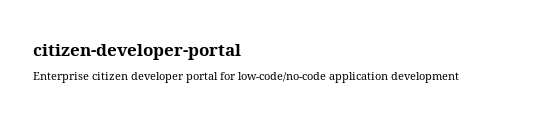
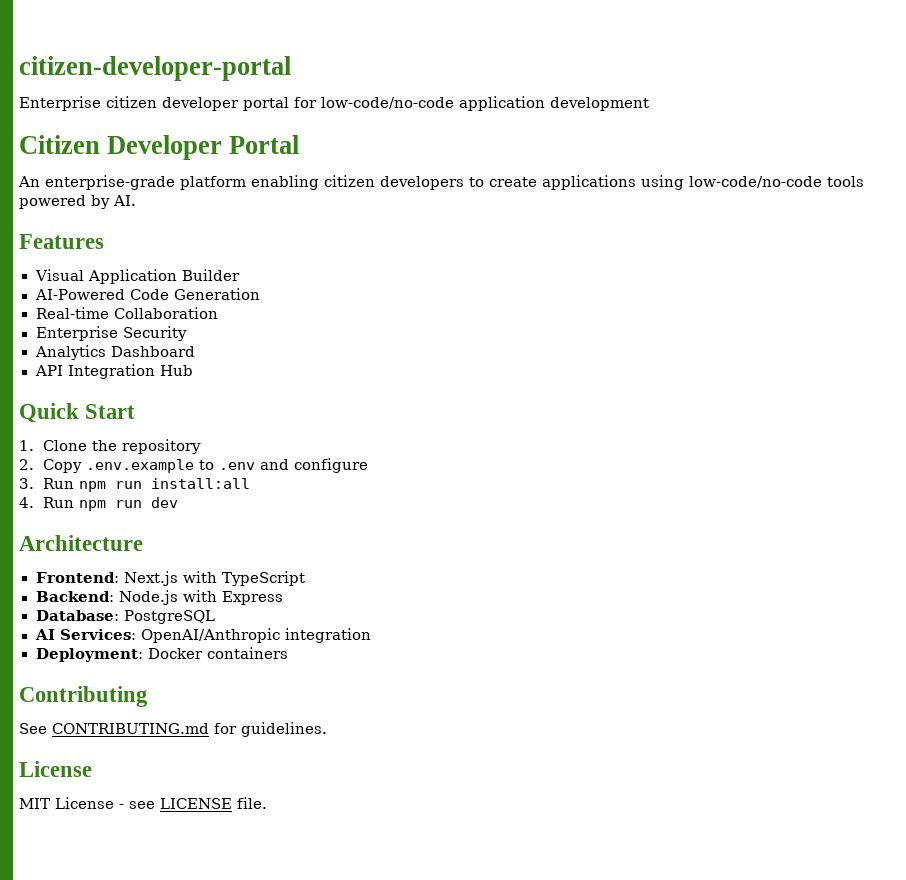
(459, 77) none -> [19,135,300,160] [18,175,864,190] [19,195,136,209] [19,234,104,249] [34,269,240,284] [34,288,260,300] [35,307,218,319] [35,326,187,341] [34,345,195,360] [34,364,193,379] [19,403,136,423] [19,439,202,454] [19,458,369,473] [19,478,251,492] [19,497,179,511] [19,535,143,551] [35,571,305,586] [35,590,283,605] [35,610,215,624] [34,628,371,643] [35,647,288,662] [19,686,148,707] [19,722,327,737] [19,761,92,777] [19,797,267,809] // Citizen Developer Portal // An enterprise-grade platform enabling citizen developers to create applications using low-code/no-code tools powered by AI. // Features // Visual Application Builder // AI-Powered Code Generation // Real-time Collaboration // Enterprise Security // Analytics Dashboard // API Integration Hub // Quick Start // 1. Clone the repository // 2. Copy .env.example to .env and configure // 3. Run npm run install:all // 4. Run npm run dev // Architecture // Frontend: Next.js with TypeScript // Backend: Node.js with Express // Database: PostgreSQL // AI Services: OpenAI/Anthropic integration // Deployment: Docker containers // Contributing // See CONTRIBUTING.md for guidelines. // License // MIT License - see LICENSE file.

